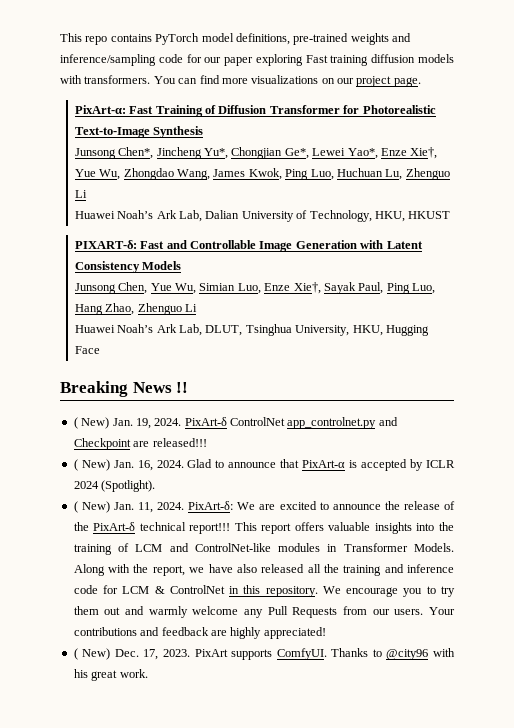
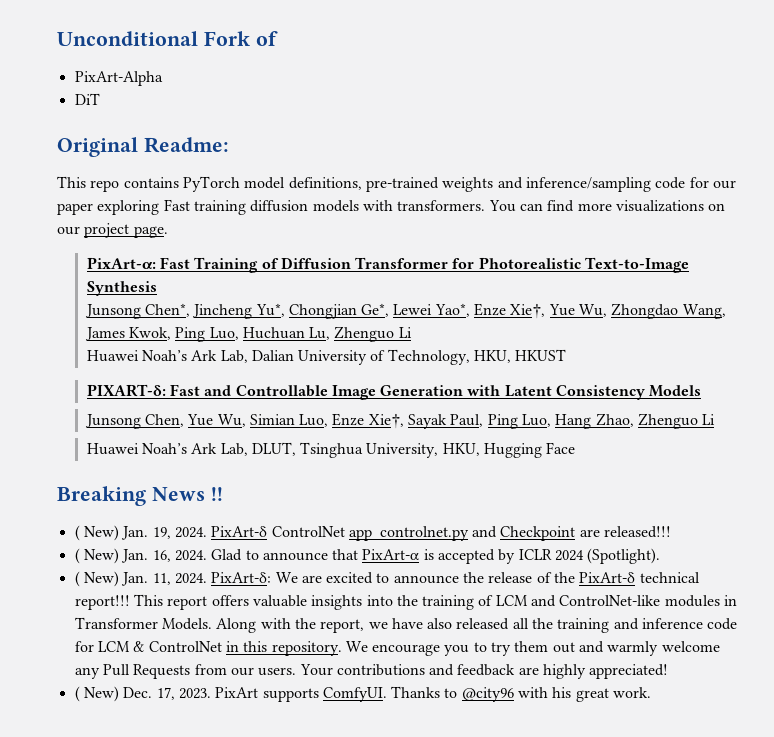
(60, 37) none -> [57,31,278,46] [74,71,163,86] [74,93,100,105] [57,137,229,157] Unconditional Fork of // PixArt-Alpha // DiT // Original Readme: //

